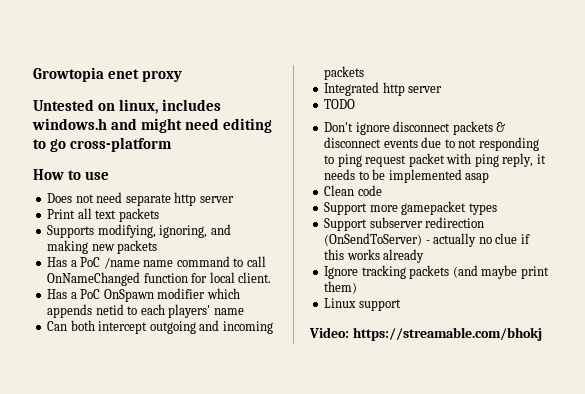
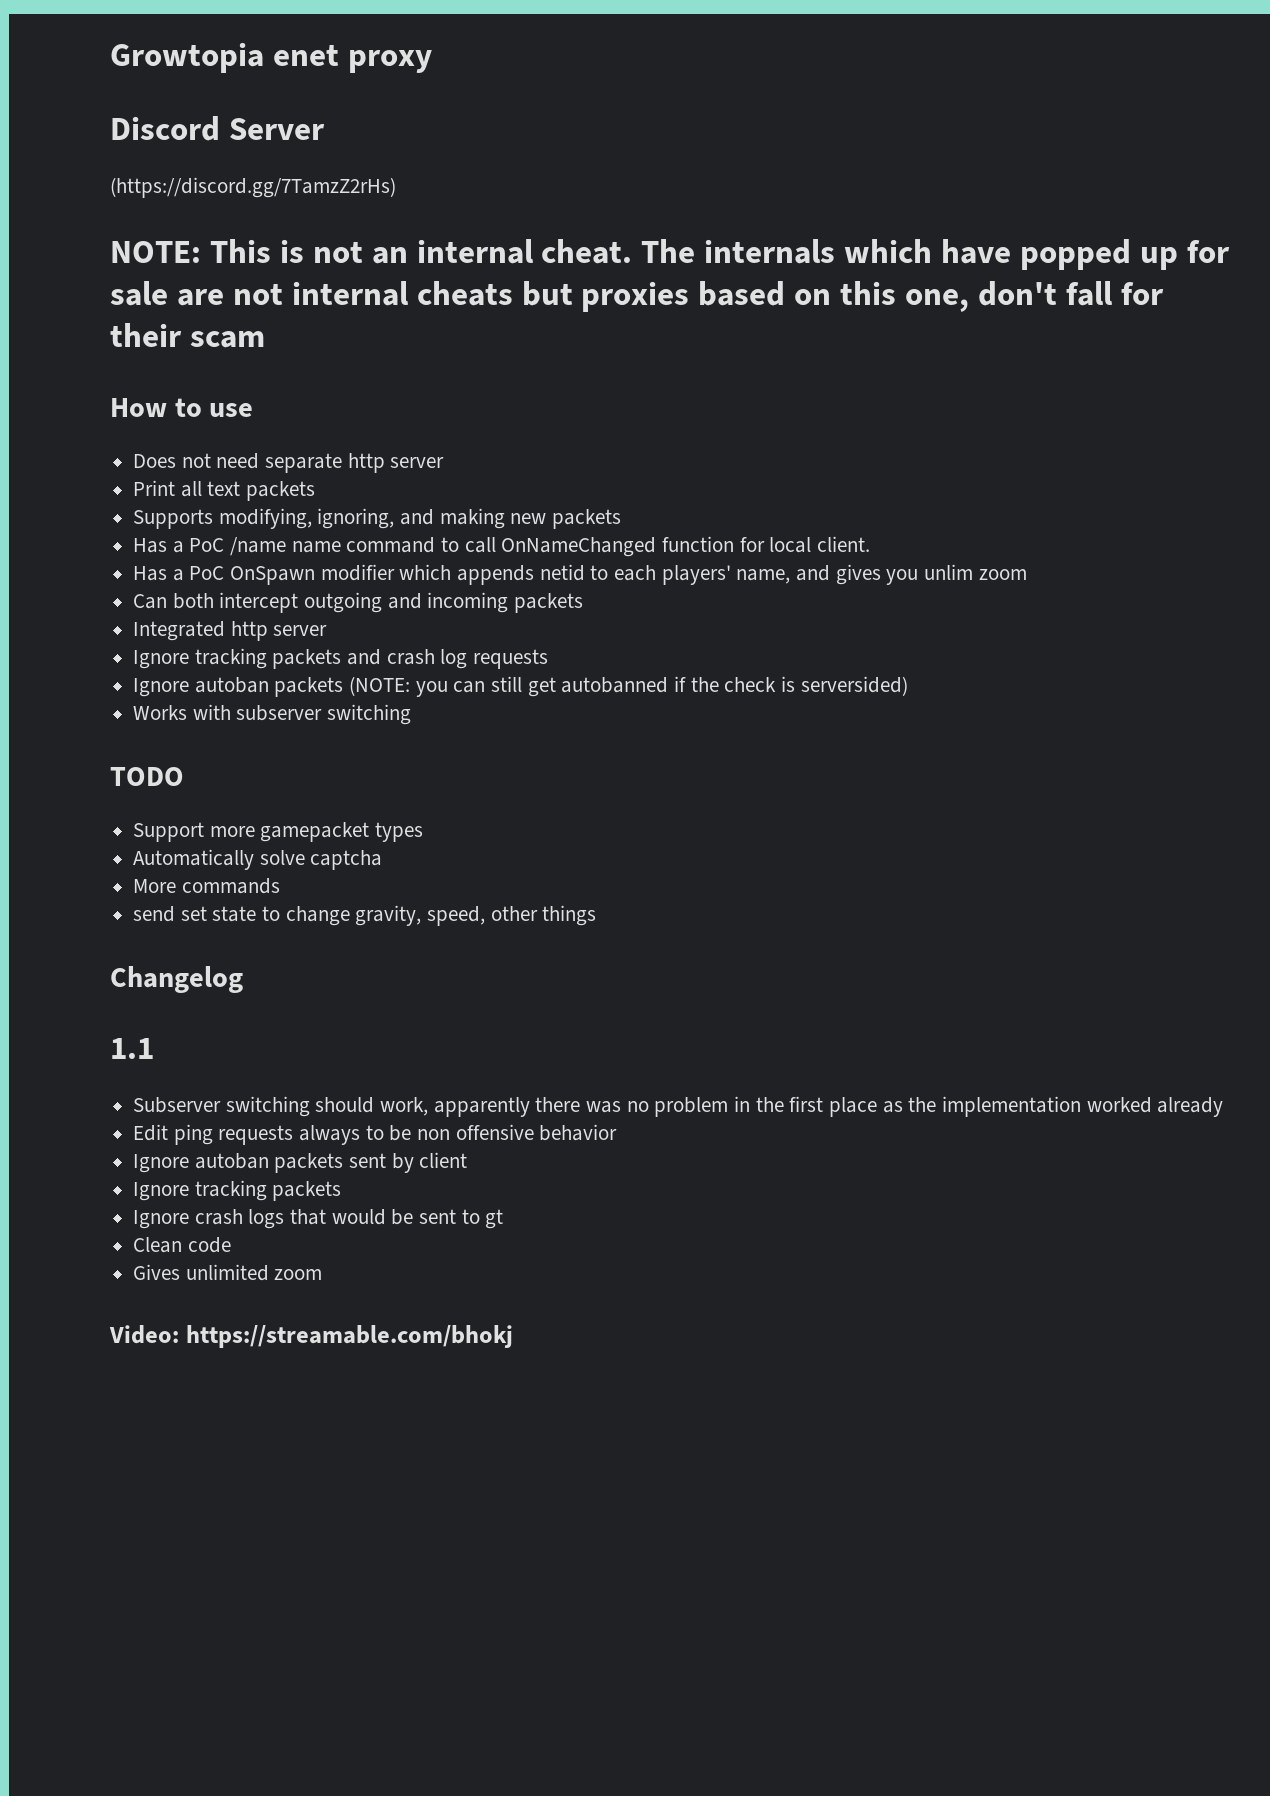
[33,99,222,114] [32,118,273,133] [33,137,173,152] Untested on linux, includes windows.h and might need editing to go cross-platform -> [110,116,325,141] [110,177,396,198] [110,239,1230,270] [110,281,1164,312] [110,323,265,348] Discord Server // (https://discord.gg/7TamzZ2rHs) // NOTE: This is not an internal cheat. The internals which have popped up for sale are not internal cheats but proxies based on this one, don't fall for their scam
[213,308,244,315] name -> [736,564,1027,585] name, and gives you unlim zoom
[324,99,356,109] [324,121,506,135] [324,137,539,151] [324,153,546,167] [324,169,490,183] [324,185,382,196] [324,201,497,215] [324,217,485,231] [324,233,530,247] [324,249,425,263] [324,265,549,279] [324,281,358,294] [324,298,401,311] TODO // Don't ignore disconnect packets & disconnect events due to not responding to ping request packet with ping reply, it needs to be implemented asap // Clean code // Support more gamepacket types // Support subserver redirection (OnSendToServer) - actually no clue if this works already // Ignore tracking packets (and maybe print them) // Linux support -> [133,648,549,669] [133,676,908,697] [133,704,412,725] [110,767,184,786] [133,822,424,842] [133,849,383,870] [133,878,280,894] [133,905,597,926] [110,966,243,993] [110,1038,154,1059] [133,1096,1224,1117] [133,1124,618,1145] [133,1152,468,1173] [133,1180,342,1201] [133,1209,504,1229] [133,1237,231,1253] [133,1264,323,1281] Ignore tracking packets and crash log requests // Ignore autoban packets (NOTE: you can still get autobanned if the check is serversided) // Works with subserver switching // TODO // Support more gamepacket types // Automatically solve captcha // More commands // send set state to change gravity, speed, other things // Changelog // 1.1 // Subserver switching should work, apparently there was no problem in the first place as the implementation worked already // Edit ping requests always to be non offensive behavior // Ignore autoban packets sent by client // Ignore tracking packets // Ignore crash logs that would be sent to gt // Clean code // Gives unlimited zoom

